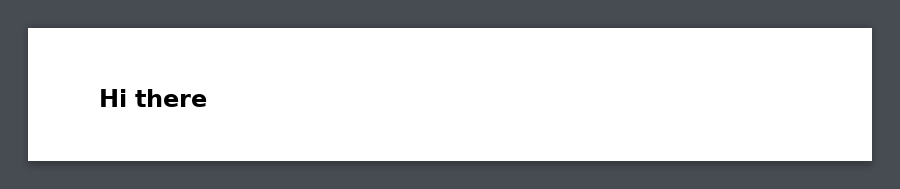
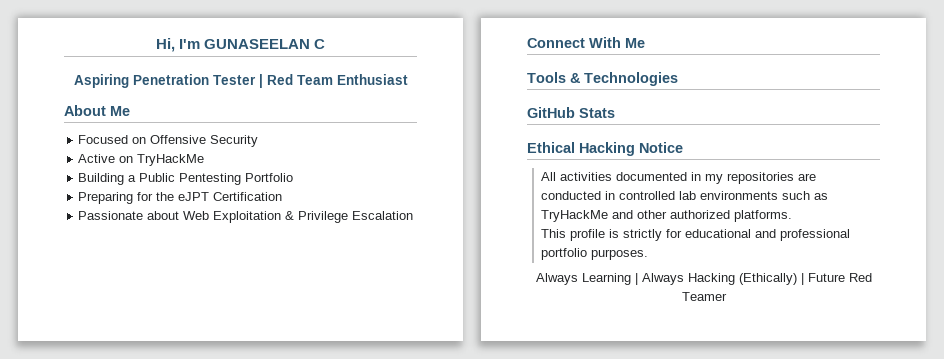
[99,89,207,107] Hi there -> [155,38,326,52] [73,74,408,88] [64,105,130,116] [78,135,259,147] [78,154,205,166] [78,173,294,185] [78,192,283,204] [78,211,414,223] [527,37,645,48] [527,72,678,86] [527,107,615,118] [527,142,683,156] [541,172,817,184] [541,191,829,200] [541,210,793,222] [541,229,851,241] [541,248,649,260] [535,273,872,285] [681,292,727,301] Hi, I'm GUNASEELAN C // Aspiring Penetration Tester | Red Team Enthusiast // About Me // Focused on Offensive Security // Active on TryHackMe // Building a Public Pentesting Portfolio // Preparing for the eJPT Certification // Passionate about Web Exploitation & Privilege Escalation // Connect With Me // Tools & Technologies // GitHub Stats // Ethical Hacking Notice // All activities documented in my repositories are conducted in controlled lab environments such as TryHackMe and other authorized platforms. // This profile is strictly for educational and professional portfolio purposes. // Always Learning | Always Hacking (Ethically) | Future Red Teamer

